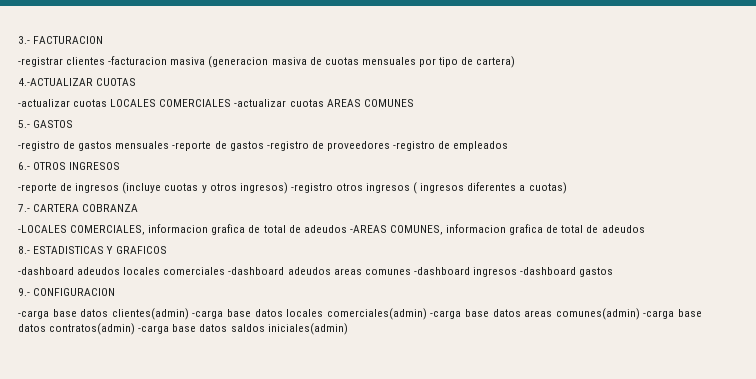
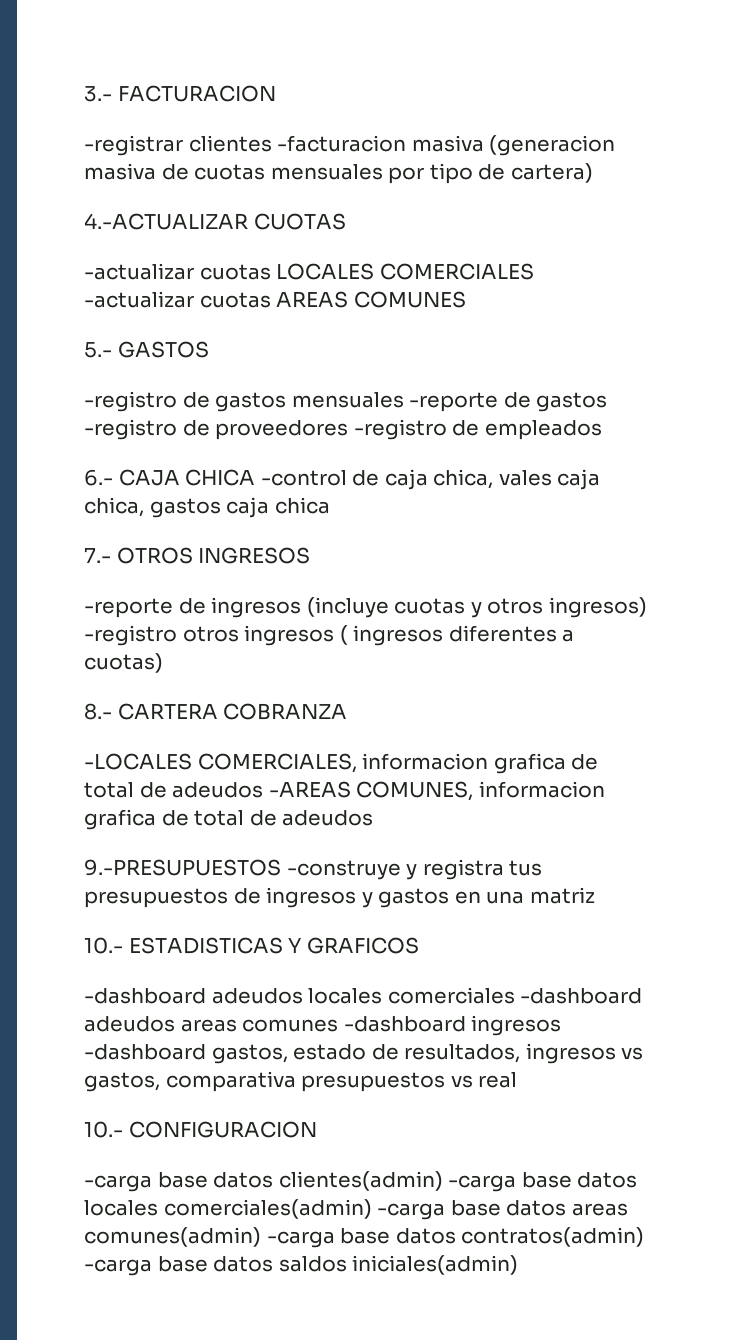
(30, 166) none -> [118,469,601,490] [84,497,330,518] [84,548,111,563] CAJA CHICA -control de caja chica, vales caja chica, gastos caja chica // 7.-
[18,204,30,212] 7.- -> [84,703,112,720] 8.-
[18,246,30,254] 8.- -> [84,859,543,880] [84,887,595,908] [84,937,123,954] 9.-PRESUPUESTOS -construye y registra tus presupuestos de ingresos y gastos en una matriz // 10.-
[579,267,614,277] [18,288,30,296] gastos // 9.- -> [211,1043,644,1064] [84,1071,518,1092] [84,1121,123,1138] gastos, estado de resultados, ingresos vs gastos, comparativa presupuestos vs real // 10.-

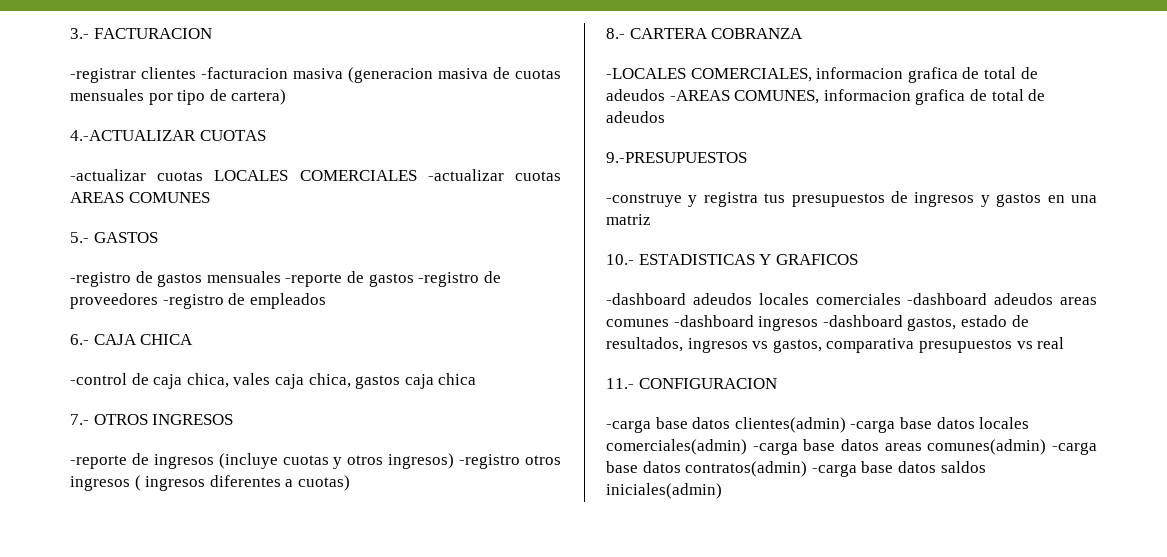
(256, 477) none -> (194, 339) //
(281, 867) none -> (747, 157) //
[84,1121,123,1138] 10.- -> [606,378,634,389] 11.-

